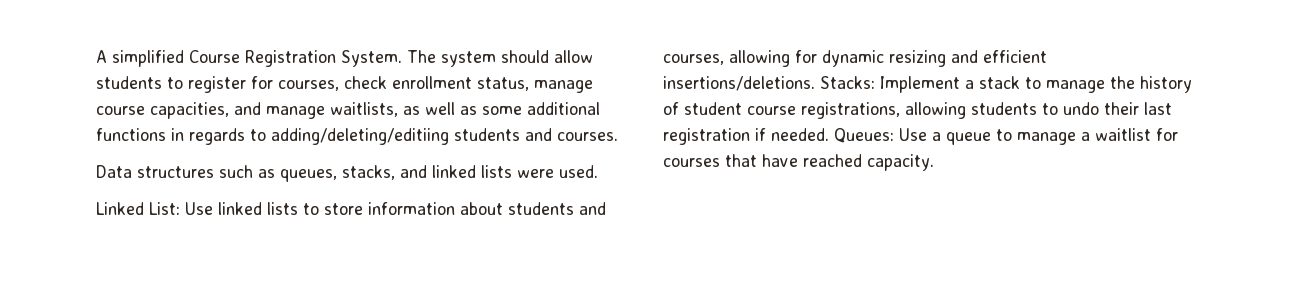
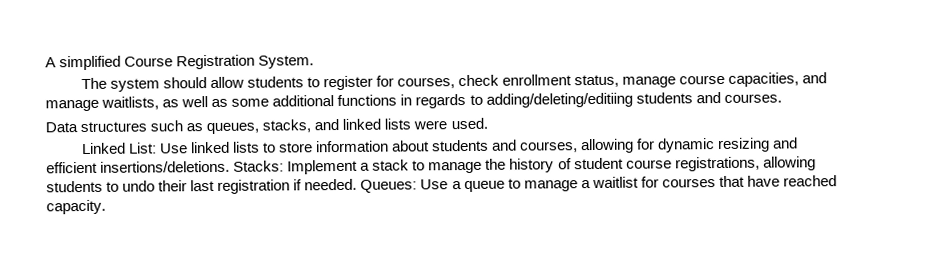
(402, 58) none -> (315, 62) //

